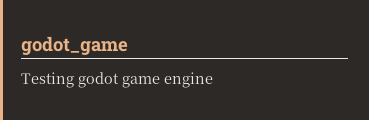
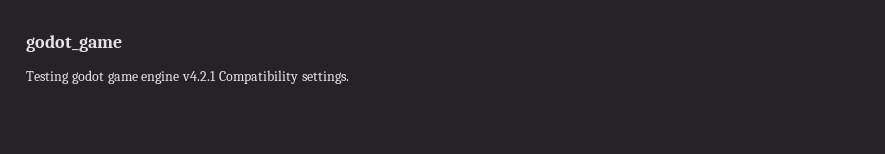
(213, 80) none -> [182,70,349,84] v4.2.1 Compatibility settings.

